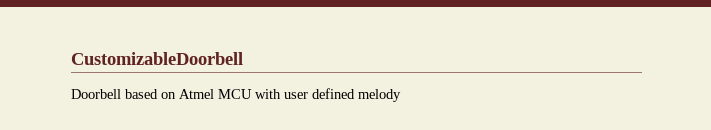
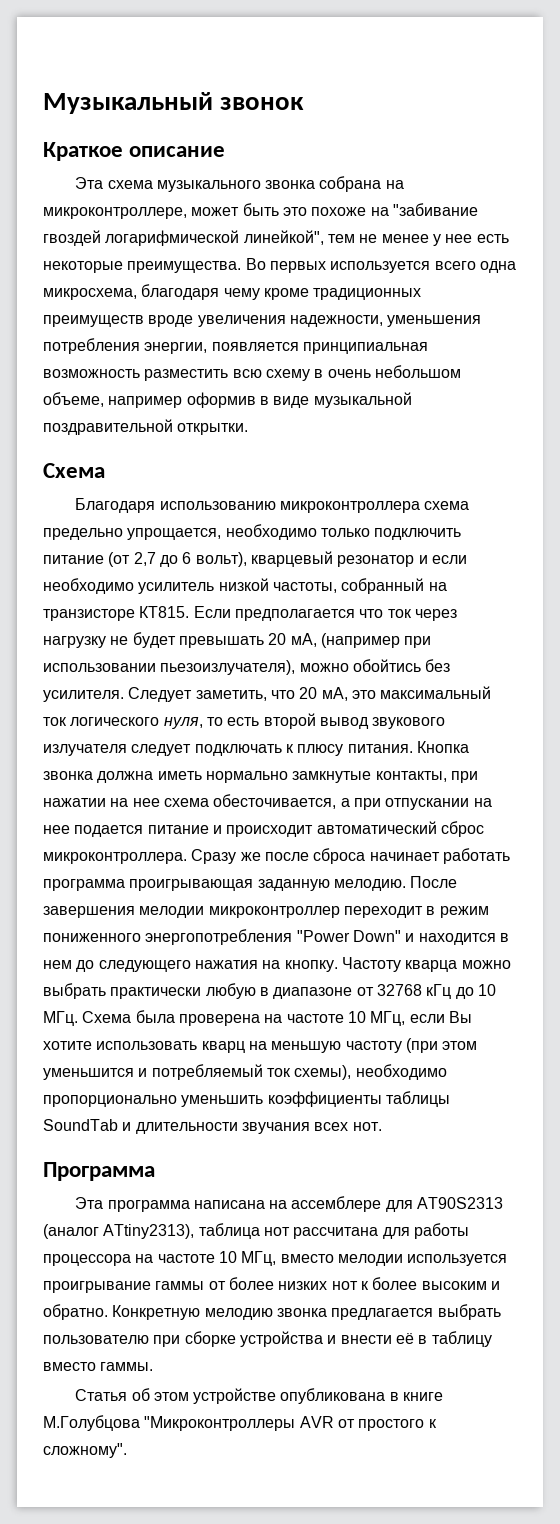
[71,52,243,65] [71,88,401,102] CustomizableDoorbell // Doorbell based on Atmel MCU with user defined melody -> [43,92,305,114] [43,142,226,161] [75,176,404,192] [43,203,478,219] [43,230,509,246] [43,258,516,273] [43,284,422,300] [43,315,482,327] [43,338,428,354] [43,365,461,381] [43,392,412,408] [43,419,249,435] [43,463,105,478] [75,498,470,513] [43,524,462,540] [43,551,467,567] [43,578,447,594] [43,606,457,621] [43,632,432,648] [43,659,451,675] [43,686,492,702] [43,713,446,729] [43,741,469,756] [43,771,478,783] [43,794,492,810] [43,821,484,837] [43,848,510,864] [43,876,458,891] [43,906,489,918] [43,929,509,945] [43,957,511,972] [43,983,496,999] [43,1010,472,1026] [43,1038,478,1053] [43,1064,447,1080] [43,1091,450,1107] [43,1119,382,1134] [43,1162,155,1181] [75,1196,504,1212] [43,1223,469,1239] [43,1251,508,1266] [43,1277,500,1293] [43,1304,501,1320] [43,1331,492,1347] [43,1362,154,1371] [75,1388,444,1404] [43,1415,437,1431] [43,1443,127,1458] Музыкальный звонок // Краткое описание // Эта схема музыкального звонка собрана на микроконтроллере, может быть это похоже на "забивание гвоздей логарифмической линейкой", тем не менее у нее есть некоторые преимущества. Во первых используется всего одна микросхема, благодаря чему кроме традиционных преимуществ вроде увеличения надежности, уменьшения потребления энергии, появляется принципиальная возможность разместить всю схему в очень небольшом объеме, например оформив в виде музыкальной поздравительной открытки. // Схема // Благодаря использованию микроконтроллера схема предельно упрощается, необходимо только подключить питание (от 2,7 до 6 вольт), кварцевый резонатор и если необходимо усилитель низкой частоты, собранный на транзисторе КТ815. Если предполагается что ток через нагрузку не будет превышать 20 мА, (например при использовании пьезоизлучателя), можно обойтись без усилителя. Следует заметить, что 20 мА, это максимальный ток логического нуля, то есть второй вывод звукового излучателя следует подключать к плюсу питания. Кнопка звонка должна иметь нормально замкнутые контакты, при нажатии на нее схема обесточивается, а при отпускании на нее подается питание и происходит автоматический сброс микроконтроллера. Сразу же после сброса начинает работать программа проигрывающая заданную мелодию. После завершения мелодии микроконтроллер переходит в режим пониженного энергопотребления "Power Down" и находится в нем до следующего нажатия на кнопку. Частоту кварца можно выбрать практически любую в диапазоне от 32768 кГц до 10 МГц. Схема была проверена на частоте 10 МГц, если Вы хотите использовать кварц на меньшую частоту (при этом уменьшится и потребляемый ток схемы), необходимо пропорционально уменьшить коэффициенты таблицы SoundTab и длительности звучания всех нот. // Программа // Эта программа написана на ассемблере для AT90S2313 (аналог ATtiny2313), таблица нот рассчитана для работы процессора на частоте 10 МГц, вместо мелодии используется проигрывание гаммы от более низких нот к более высоким и обратно. Конкретную мелодию звонка предлагается выбрать пользователю при сборке устройства и внести её в таблицу вместо гаммы. // Статья об этом устройстве опубликована в книге М.Голубцова "Микроконтроллеры AVR от простого к сложному".

